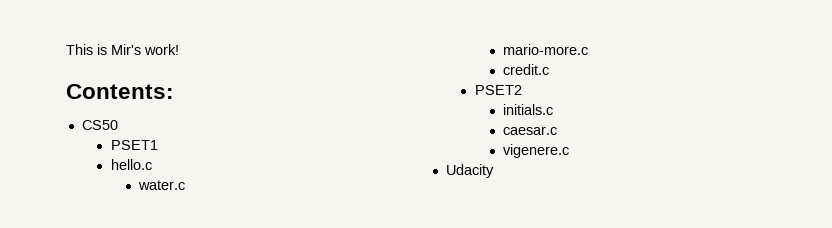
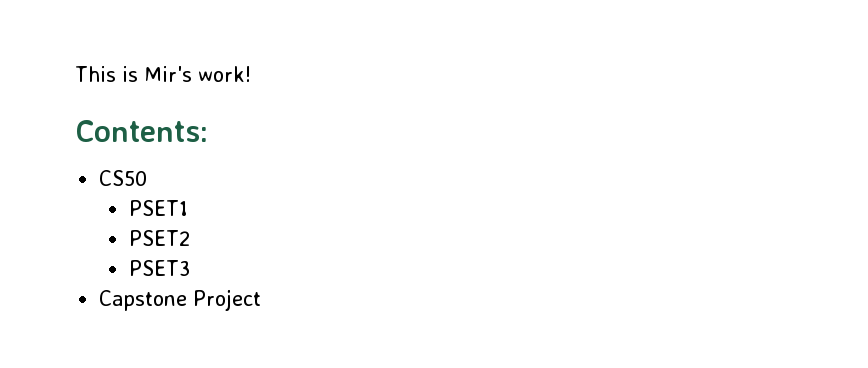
[110,159,152,170] [138,180,186,190] [503,44,589,55] [503,64,550,75] [474,85,522,95] [503,104,554,115] [503,126,558,135] [503,144,570,158] [445,164,494,178] hello.c // water.c // mario-more.c // credit.c // PSET2 // initials.c // caesar.c // vigenere.c // Udacity -> [128,230,190,246] [128,260,190,276] [99,289,262,311] PSET2 // PSET3 // Capstone Project

